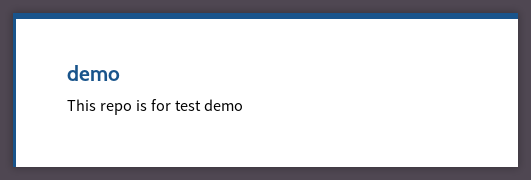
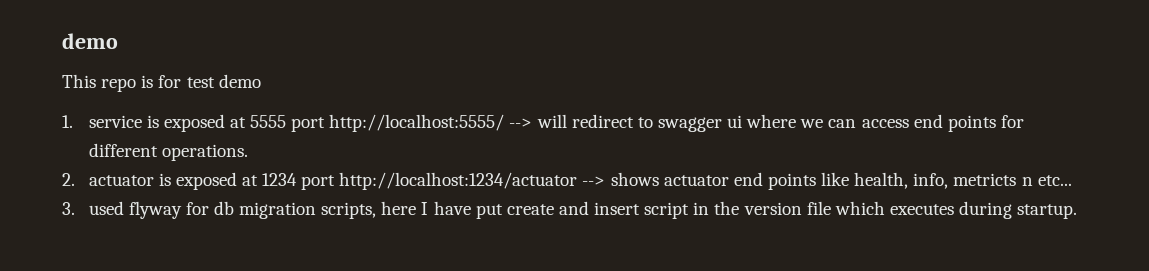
(243, 105) none -> [62,114,1024,132] [88,143,248,161] [62,172,1072,190] [62,201,1078,219] // 1. service is exposed at 5555 port http://localhost:5555/ --> will redirect to swagger ui where we can access end points for different operations. // 2. actuator is exposed at 1234 port http://localhost:1234/actuator --> shows actuator end points like health, info, metricts n etc... // 3. used flyway for db migration scripts, here I have put create and insert script in the version file which executes during startup.

